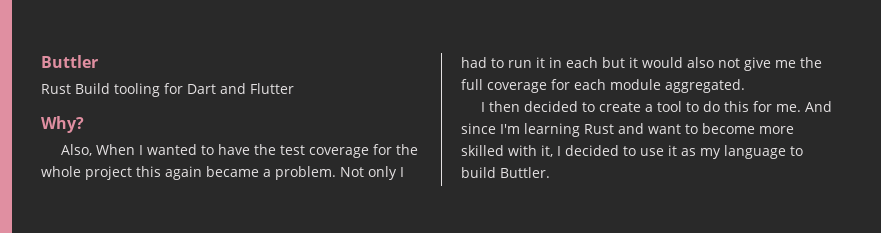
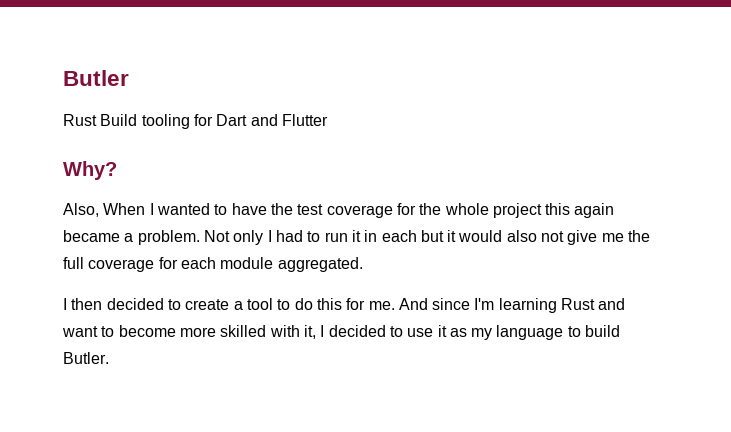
[41,55,98,68] Buttler -> [63,70,129,86] Butler
[500,167,550,178] Buttler. -> [63,352,109,364] Butler.

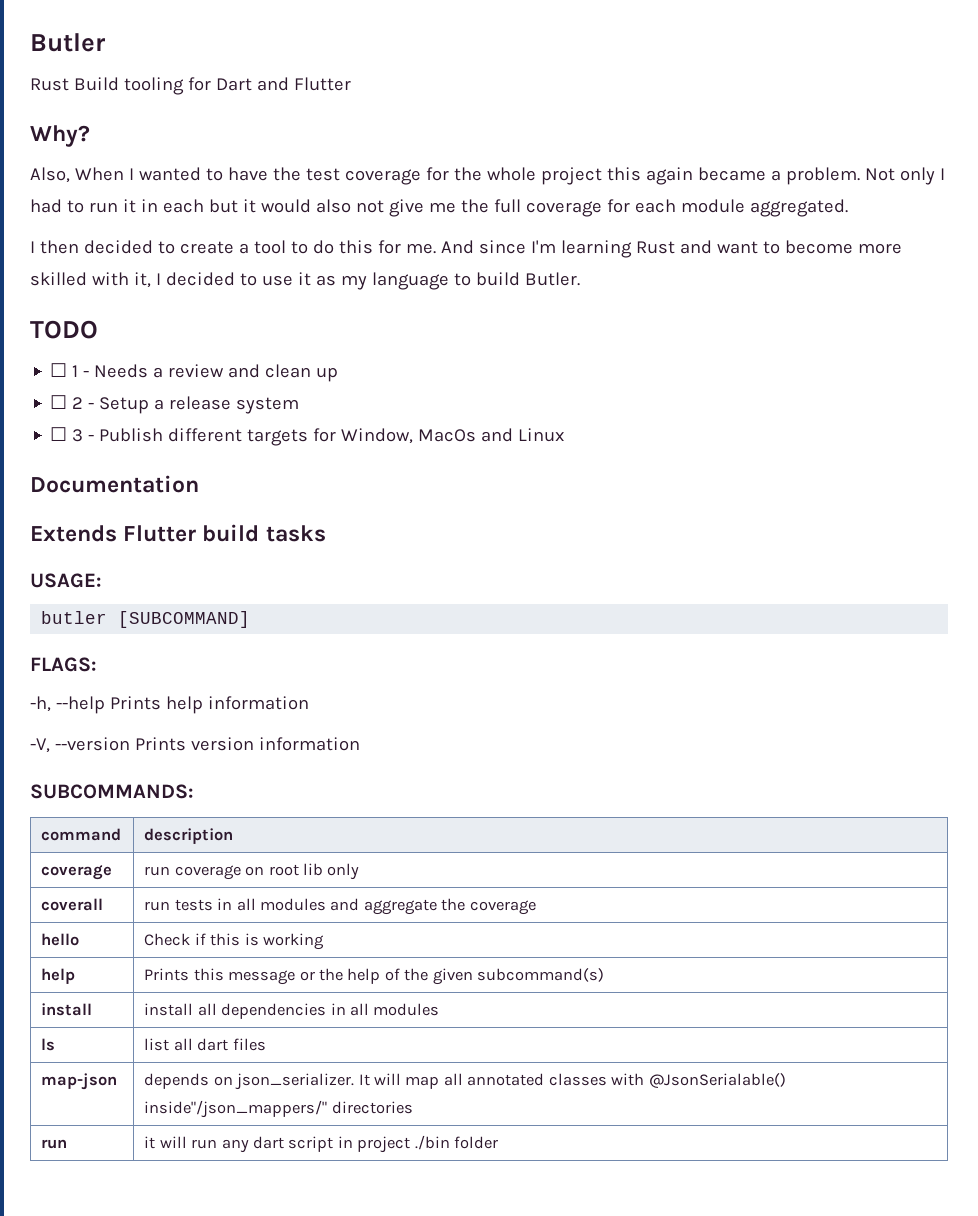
(109, 358) none -> [30,320,98,339] [50,363,339,382] [50,395,300,414] [50,427,565,446] [30,475,199,493] [30,524,326,542] [30,573,102,588] [41,611,251,628] [30,657,97,672] [30,696,309,714] [30,737,360,753] [30,784,194,799] [41,828,122,841] [144,828,234,844] [41,865,113,880] [144,863,360,880] [41,898,104,911] [144,898,536,915] [41,933,80,946] [144,933,324,950] [41,968,76,984] [144,968,605,985] [41,1003,93,1016] [144,1003,440,1019] [41,1038,56,1051] [144,1038,266,1051] [41,1073,118,1090] [144,1073,786,1090] [144,1100,413,1118] [41,1139,68,1149] [144,1135,499,1153] // TODO // ☐ 1 - Needs a review and clean up // ☐ 2 - Setup a release system // ☐ 3 - Publish different targets for Window, MacOs and Linux // Documentation // Extends Flutter build tasks // USAGE: // butler [SUBCOMMAND] // FLAGS: // -h, --help Prints help information // -V, --version Prints version information // SUBCOMMANDS: // command | description // coverage | run coverage on root lib only // coverall | run tests in all modules and aggregate the coverage // hello | Check if this is working // help | Prints this message or the help of the given subcommand(s) // install | install all dependencies in all modules // ls | list all dart files // map-json | depends on json_serializer. It will map all annotated classes with @JsonSerialable() inside"/json_mappers/" directories // run | it will run any dart script in project ./bin folder

